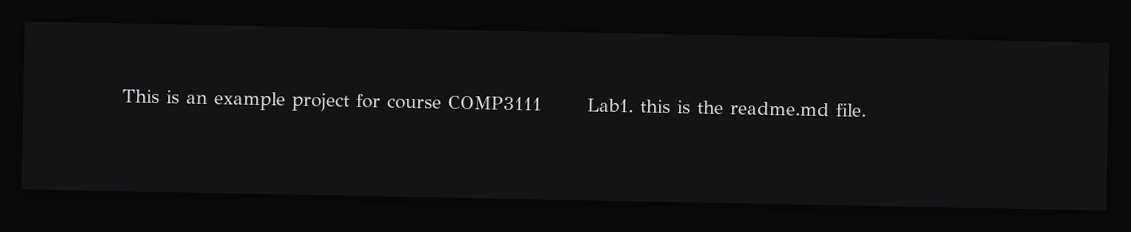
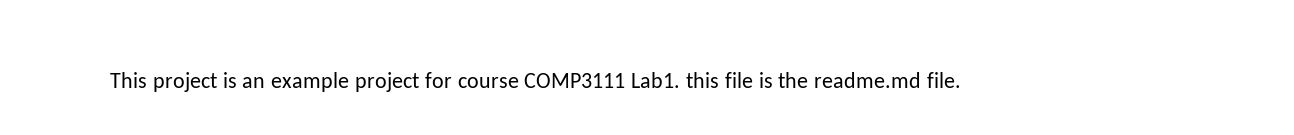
(160, 96) none -> [152,72,217,92] project
(671, 106) none -> [724,72,753,88] file

